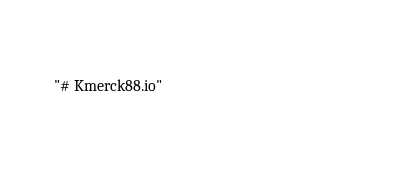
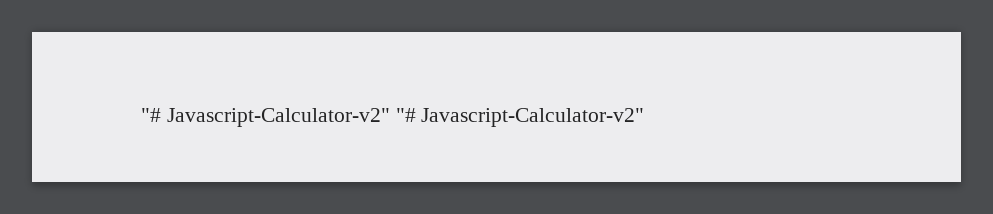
[54,79,163,91] "# Kmerck88.io" -> [141,108,645,127] "# Javascript-Calculator-v2" "# Javascript-Calculator-v2"

